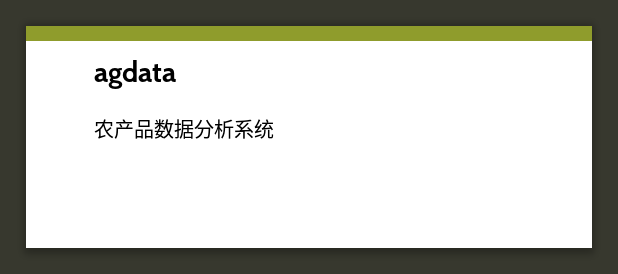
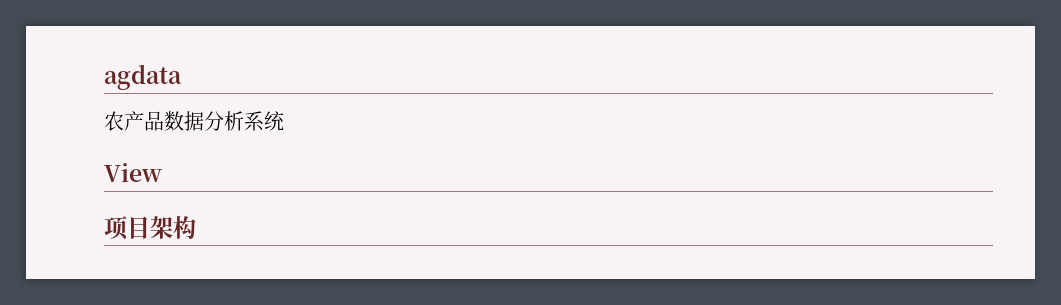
(274, 129) none -> [104,163,162,182] [104,216,196,240] // View // 项目架构

